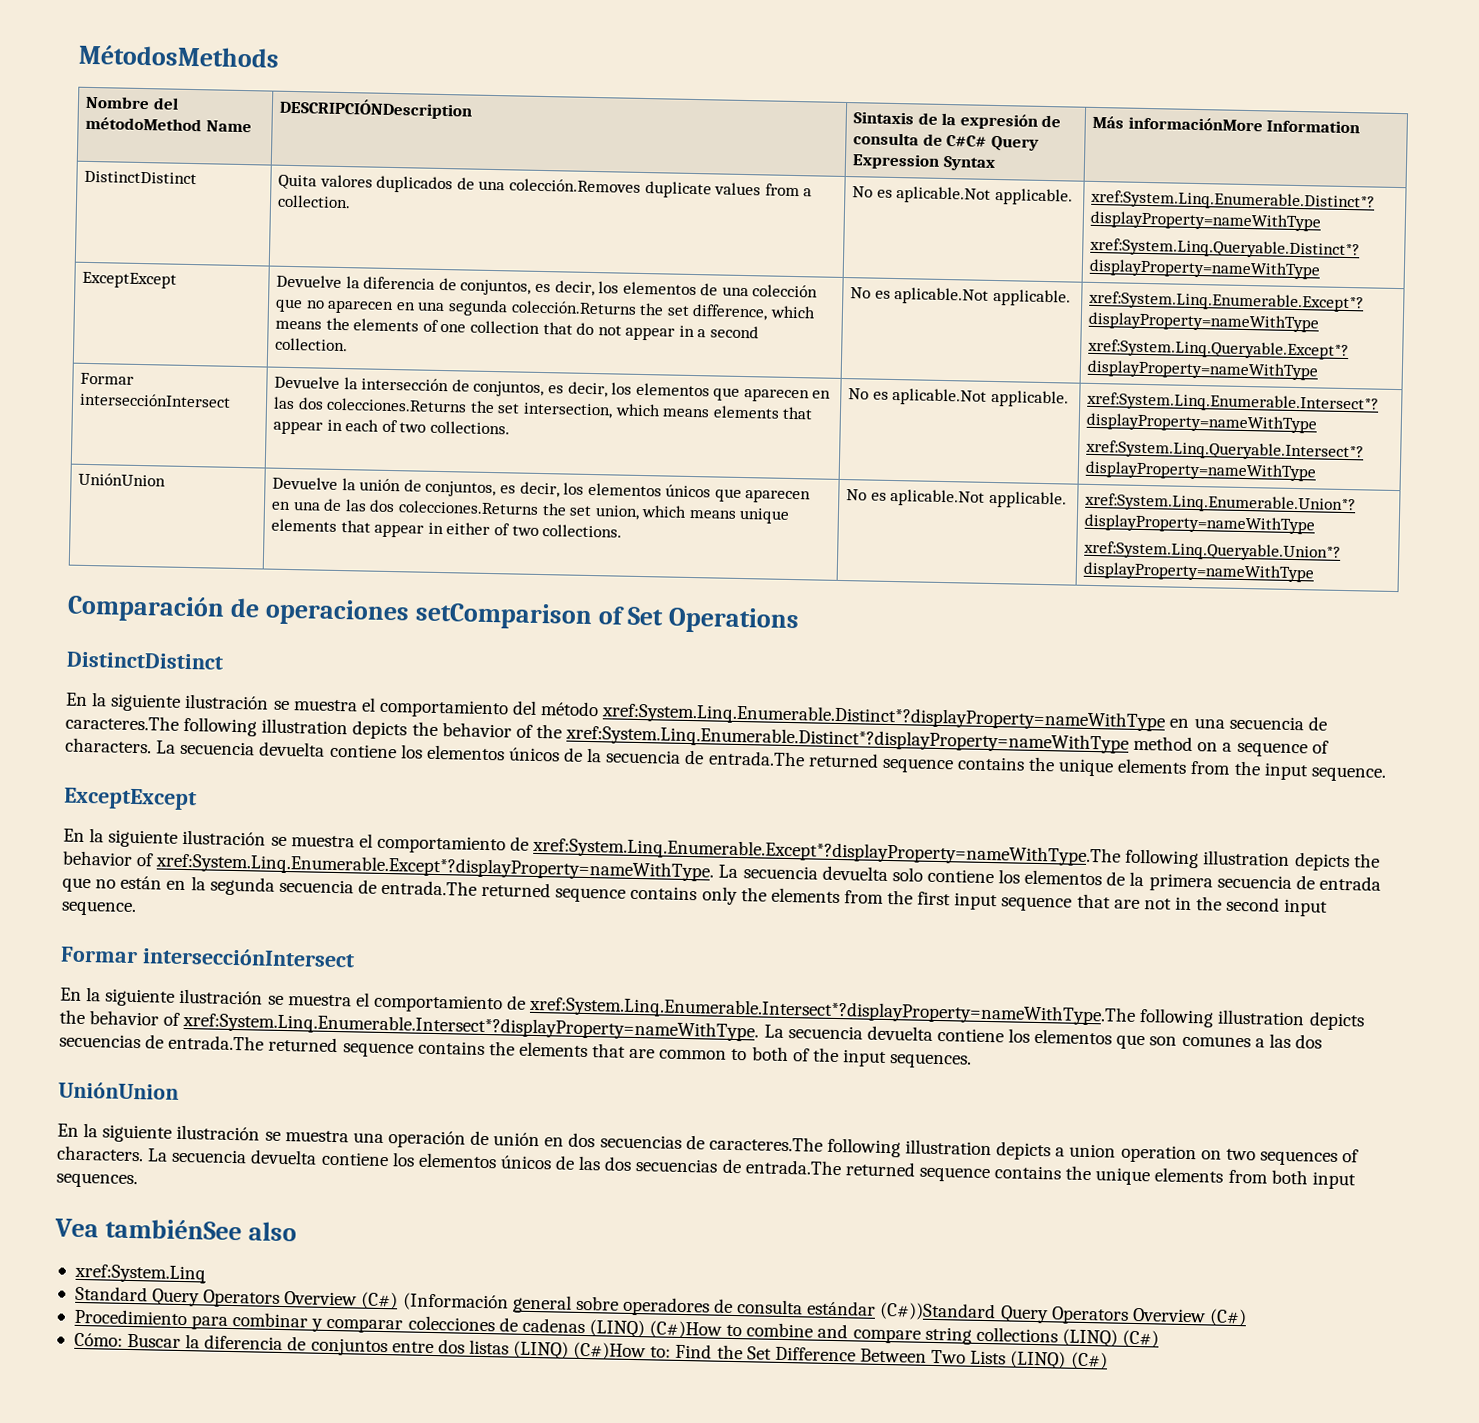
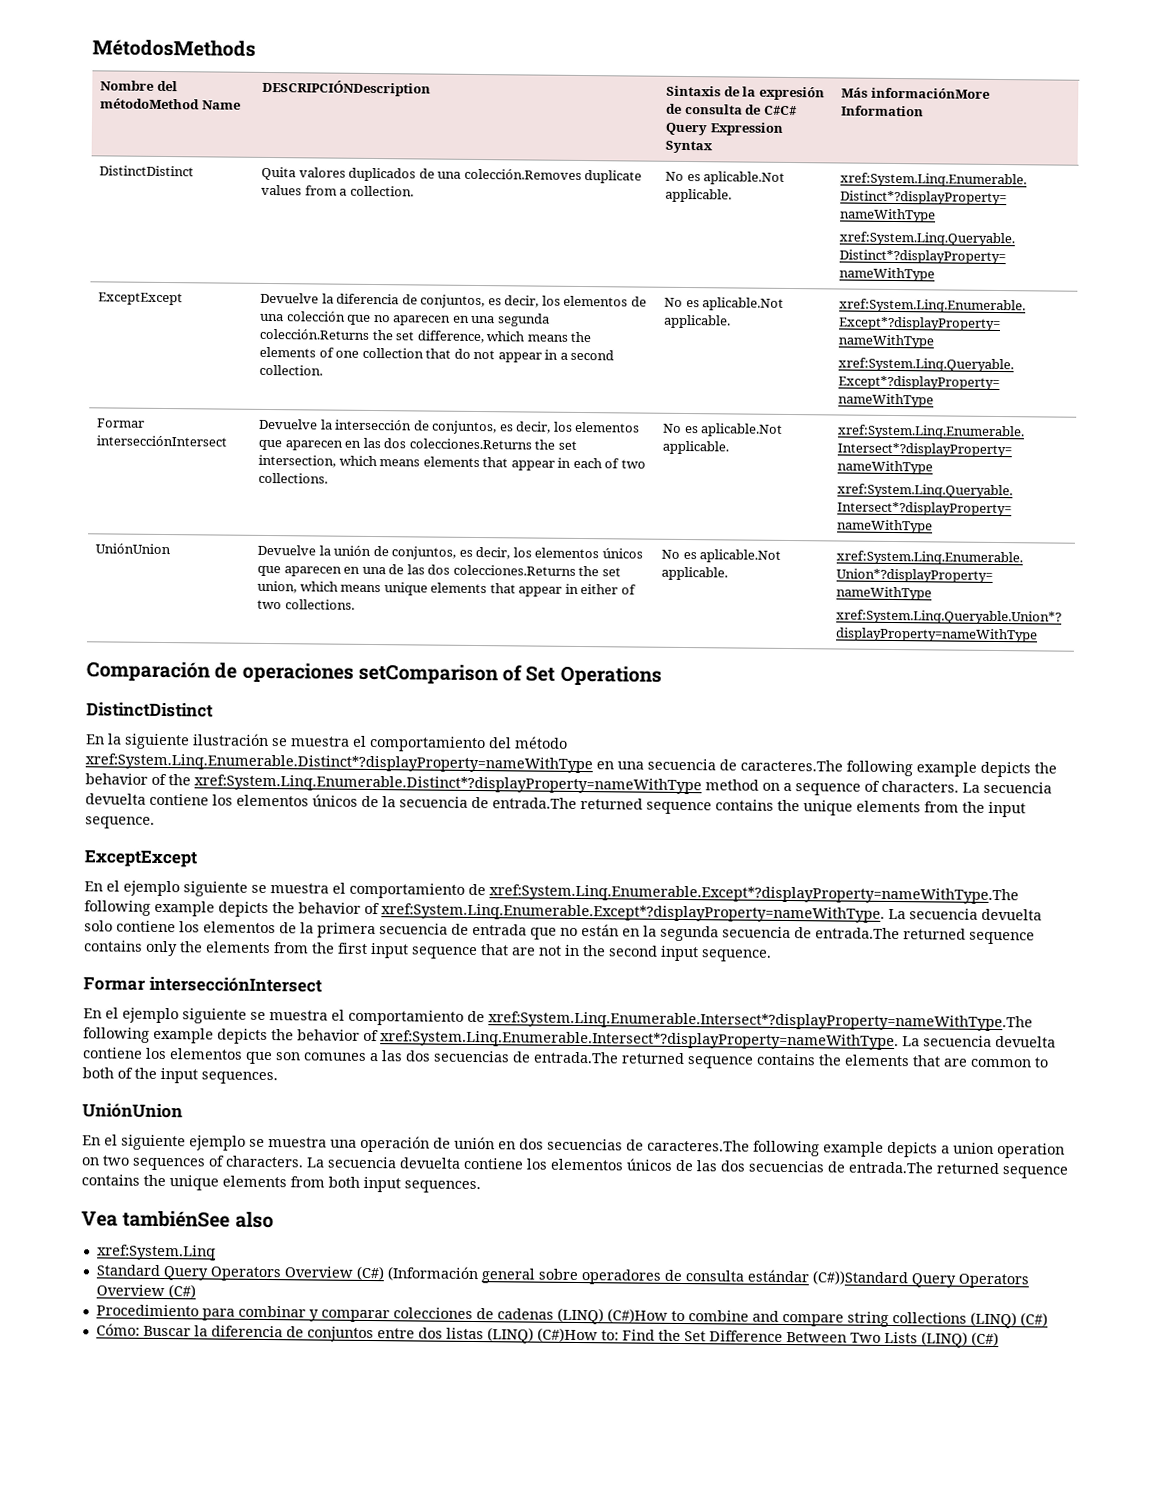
[261,718,349,735] illustration -> [916,761,977,777] example
[89,828,267,848] la siguiente ilustración -> [106,880,248,897] el ejemplo siguiente
[1203,850,1291,866] illustration -> [154,900,215,917] example
[86,987,264,1007] la siguiente ilustración -> [105,1007,247,1024] el ejemplo siguiente
[1217,1009,1306,1026] illustration -> [153,1027,214,1044] example
[83,1123,261,1143] la siguiente ilustración -> [104,1134,246,1151] el siguiente ejemplo
[905,1139,993,1156] illustration -> [823,1141,884,1157] example

